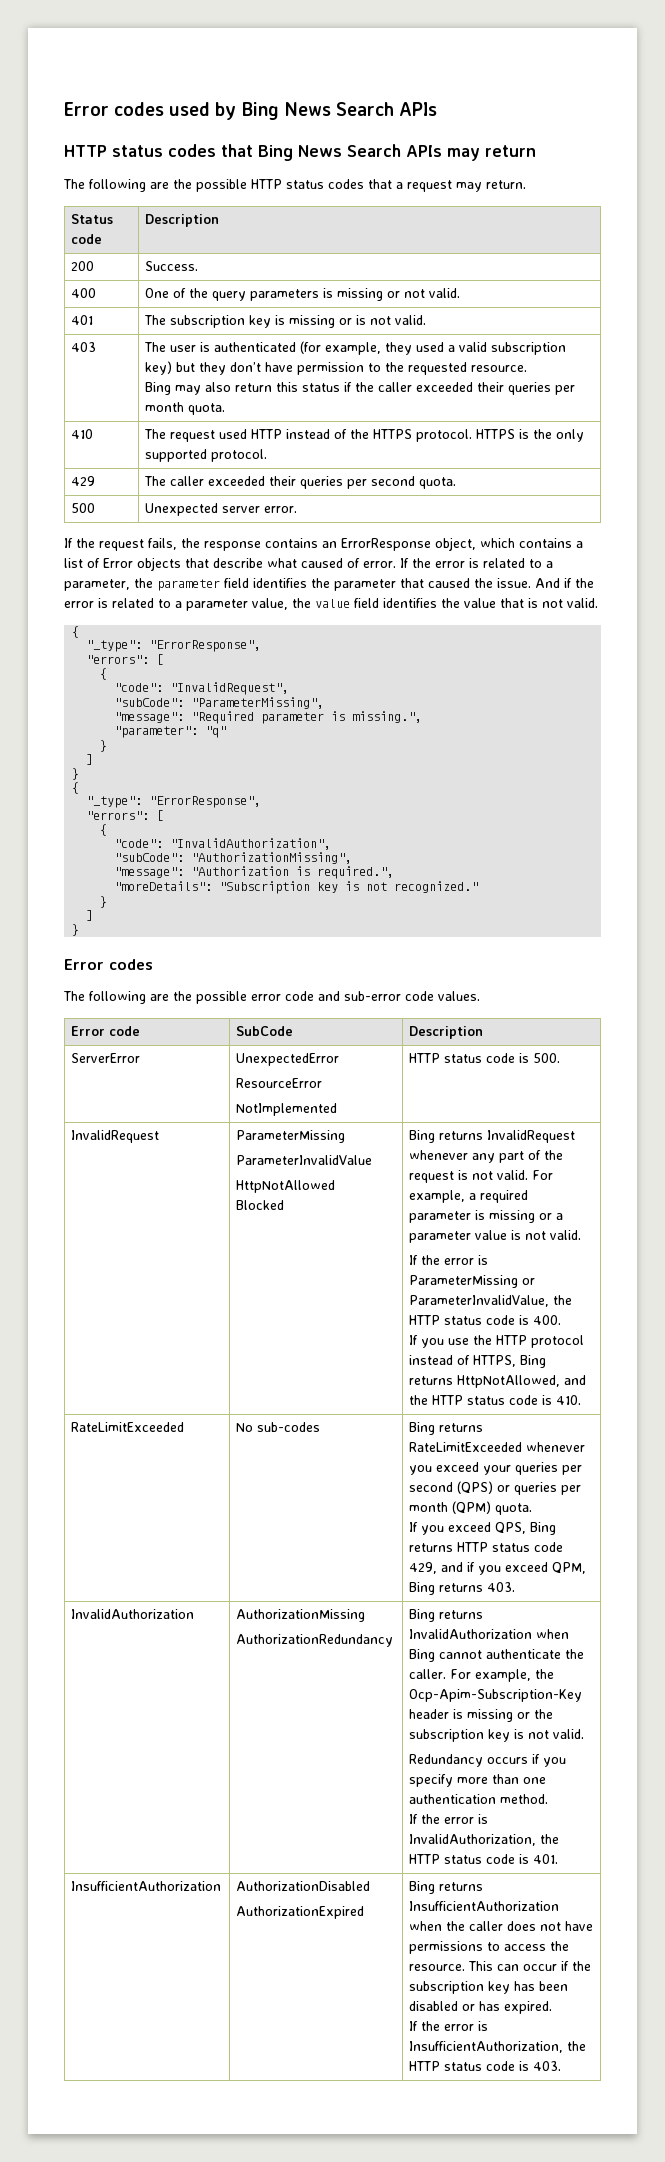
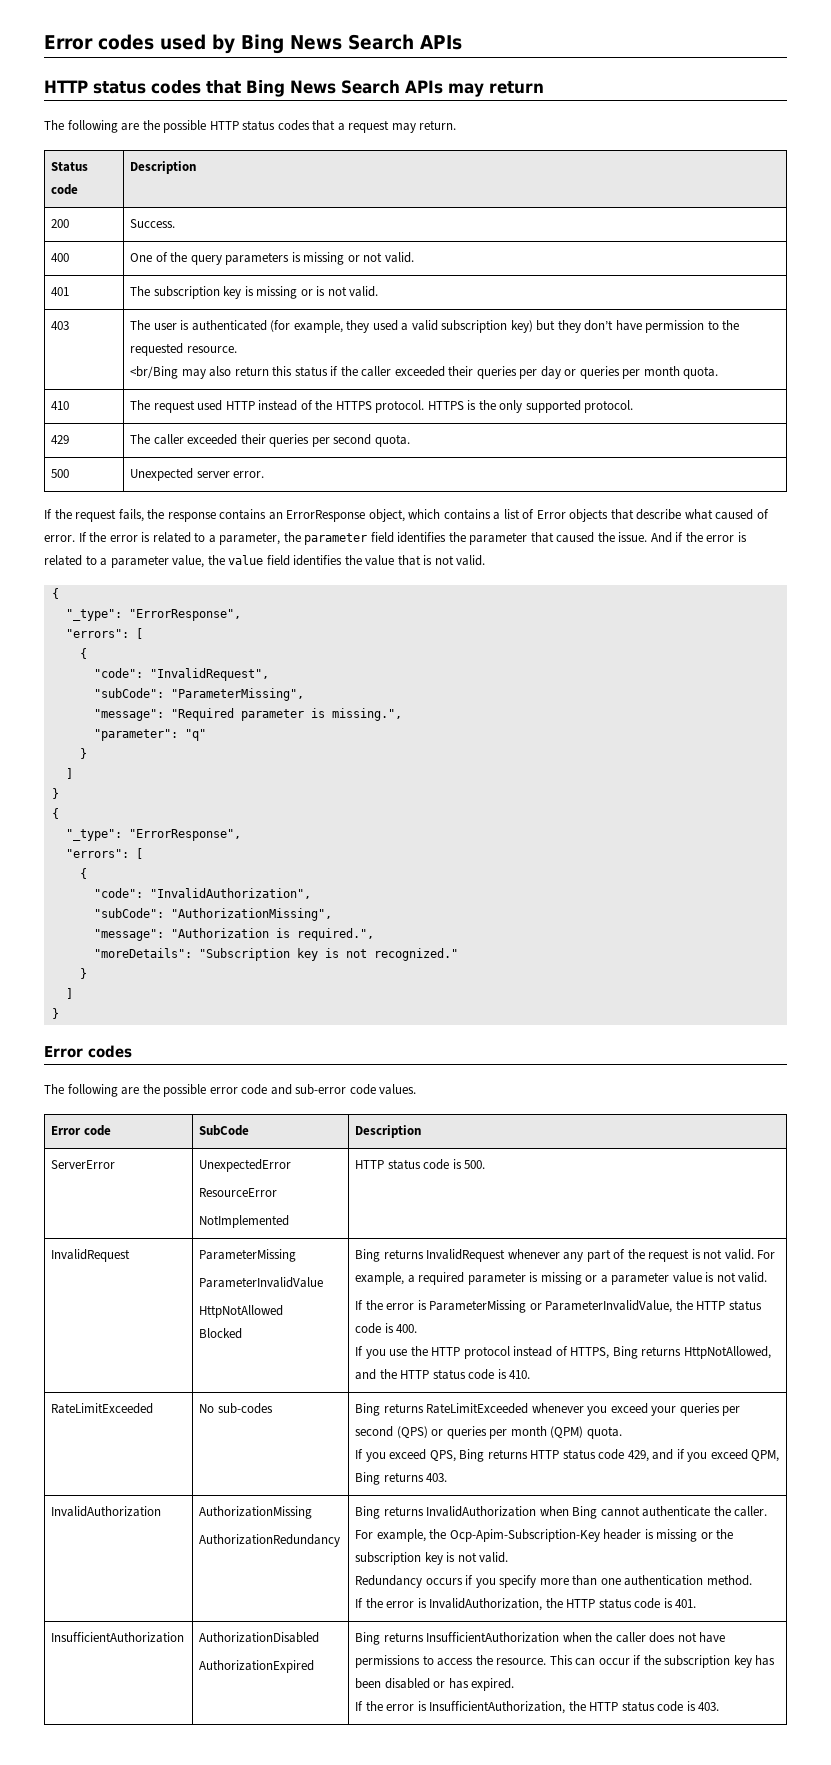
[145,382,172,395] Bing -> [130,366,179,379] <br/Bing
(576, 390) none -> [540,366,641,379] day or queries per

